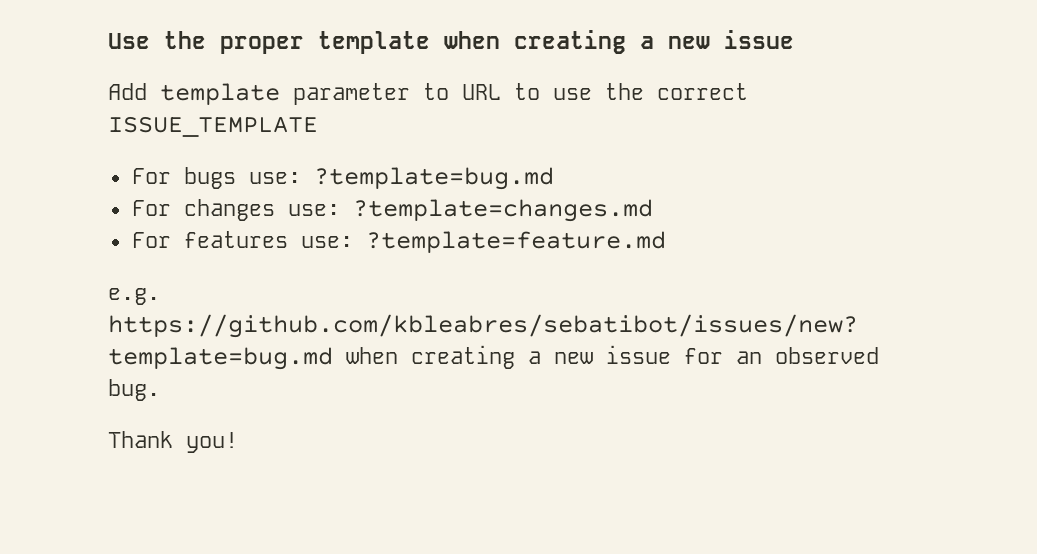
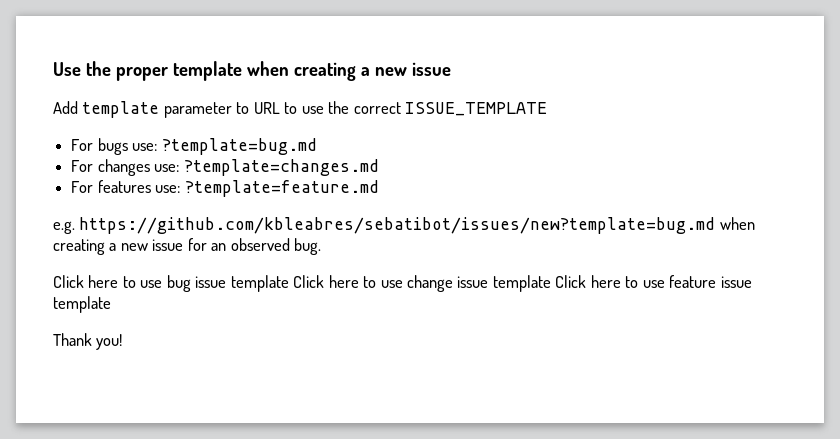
(160, 390) none -> [53,275,752,292] [53,296,111,313] // Click here to use bug issue template Click here to use change issue template Click here to use feature issue template

